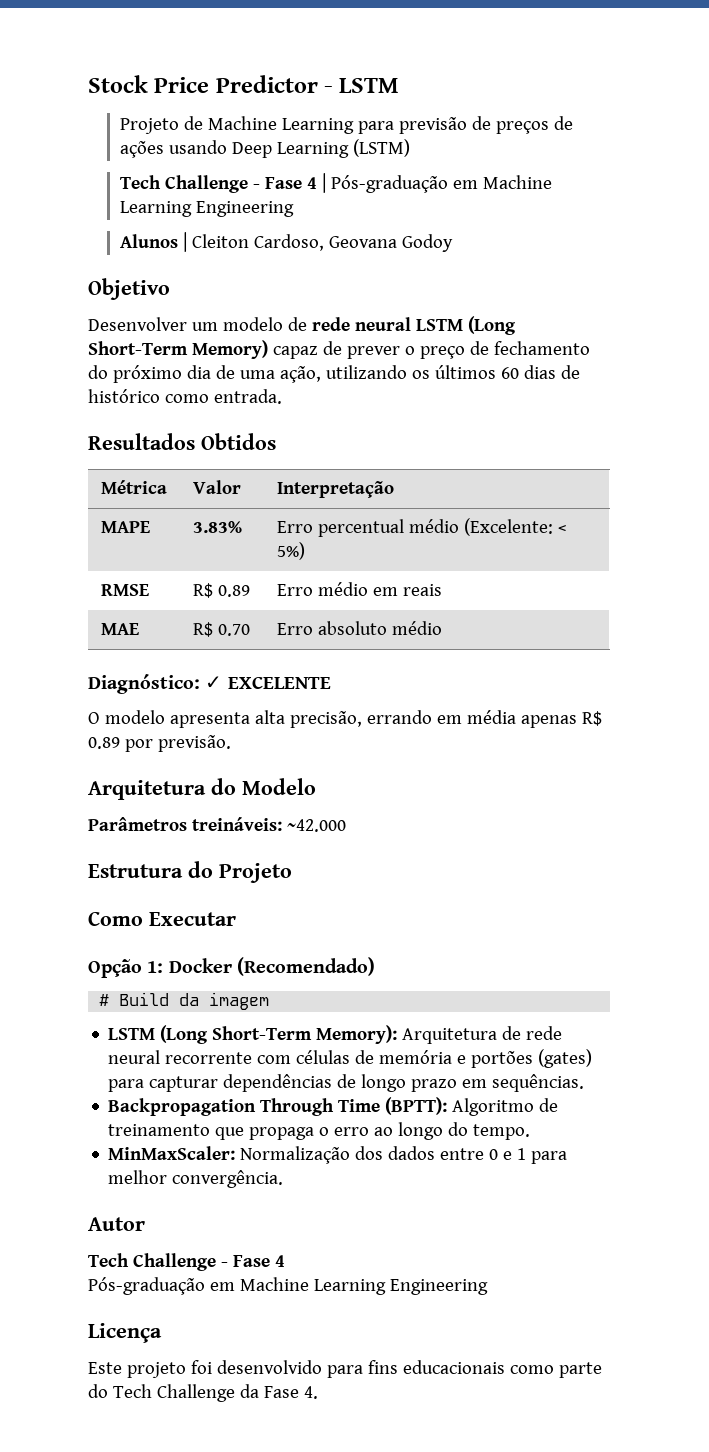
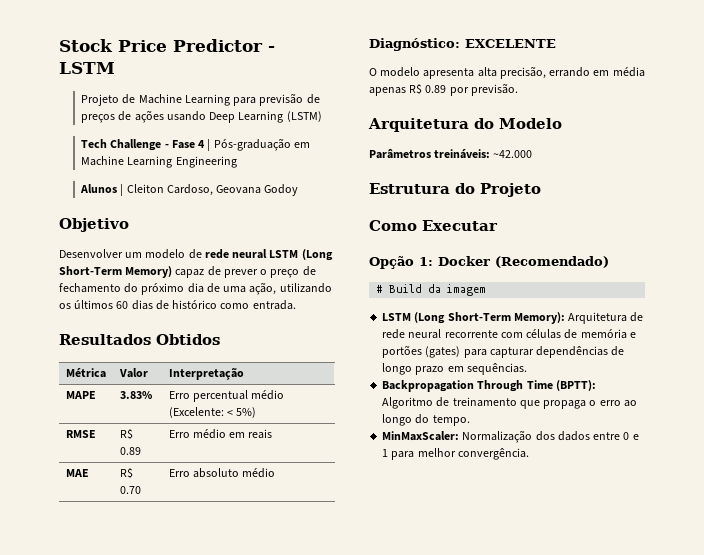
[205,676,223,689] ✓ -> (460, 44) none
[88,1217,145,1231] [88,1253,285,1271] [88,1277,488,1295] [88,1323,162,1343] [88,1360,602,1378] [88,1384,318,1402] // Autor // Tech Challenge - Fase 4 // Pós-graduação em Machine Learning Engineering // Licença // Este projeto foi desenvolvido para fins educacionais como parte do Tech Challenge da Fase 4. -> (529, 454) none

